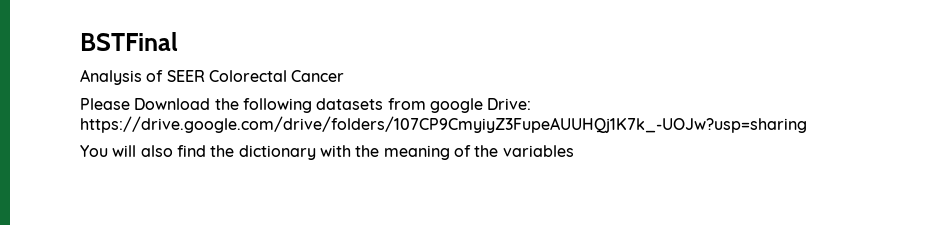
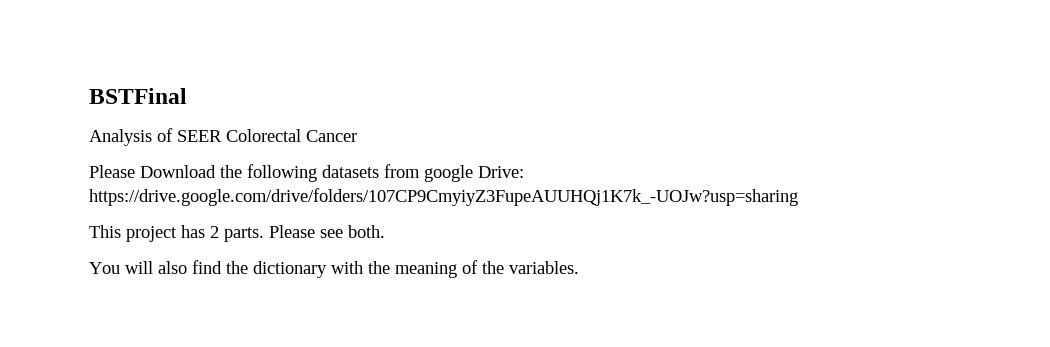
(807, 124) none -> [89,225,385,242] // This project has 2 parts. Please see both.
[502,145,574,157] variables -> [509,261,579,274] variables.

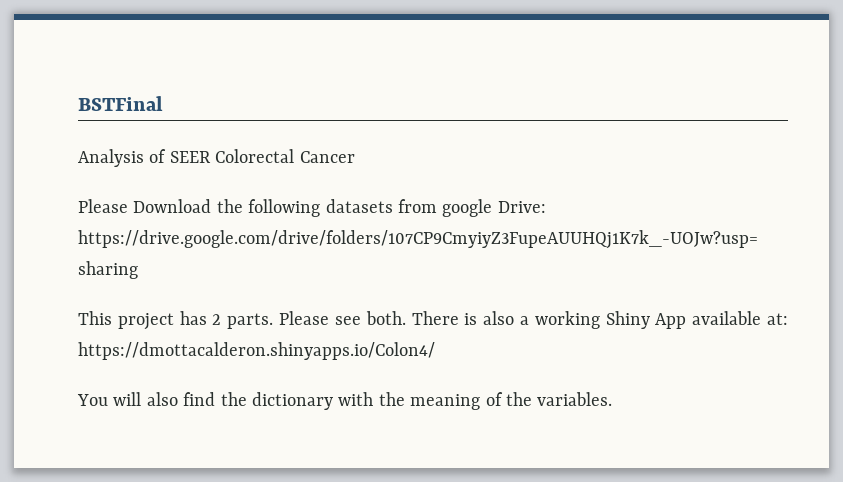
(385, 231) none -> [411,311,788,329] [78,342,435,360] There is also a working Shiny App available at: https://dmottacalderon.shinyapps.io/Colon4/

